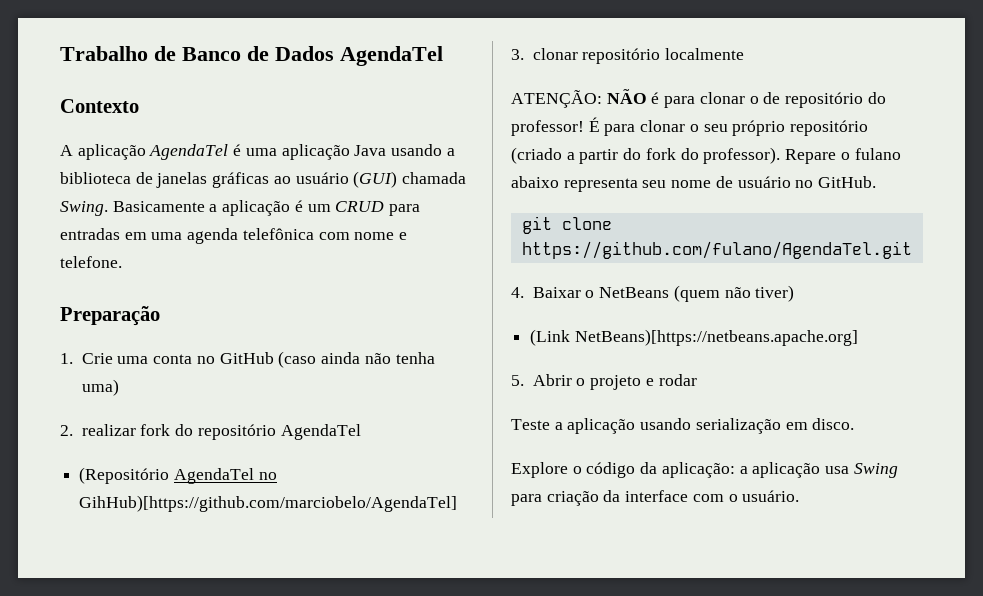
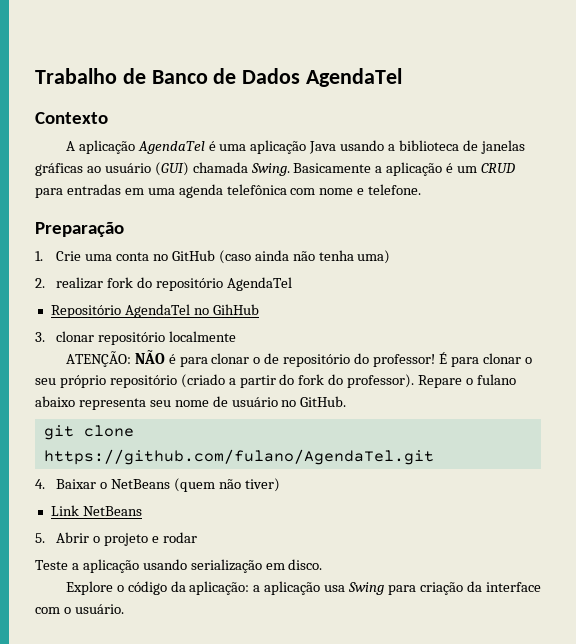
[79,467,170,484] (Repositório -> [50,305,121,318] Repositório
[79,495,458,512] GihHub)[https://github.com/marciobelo/AgendaTel] -> [212,304,259,315] GihHub
[530,329,858,346] (Link NetBeans)[https://netbeans.apache.org] -> [50,505,142,516] Link NetBeans

